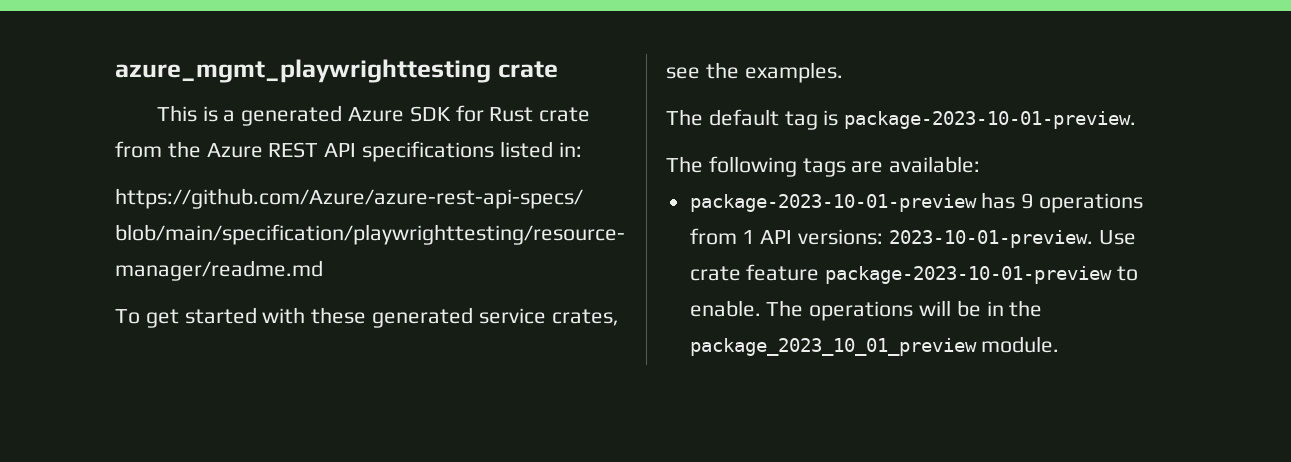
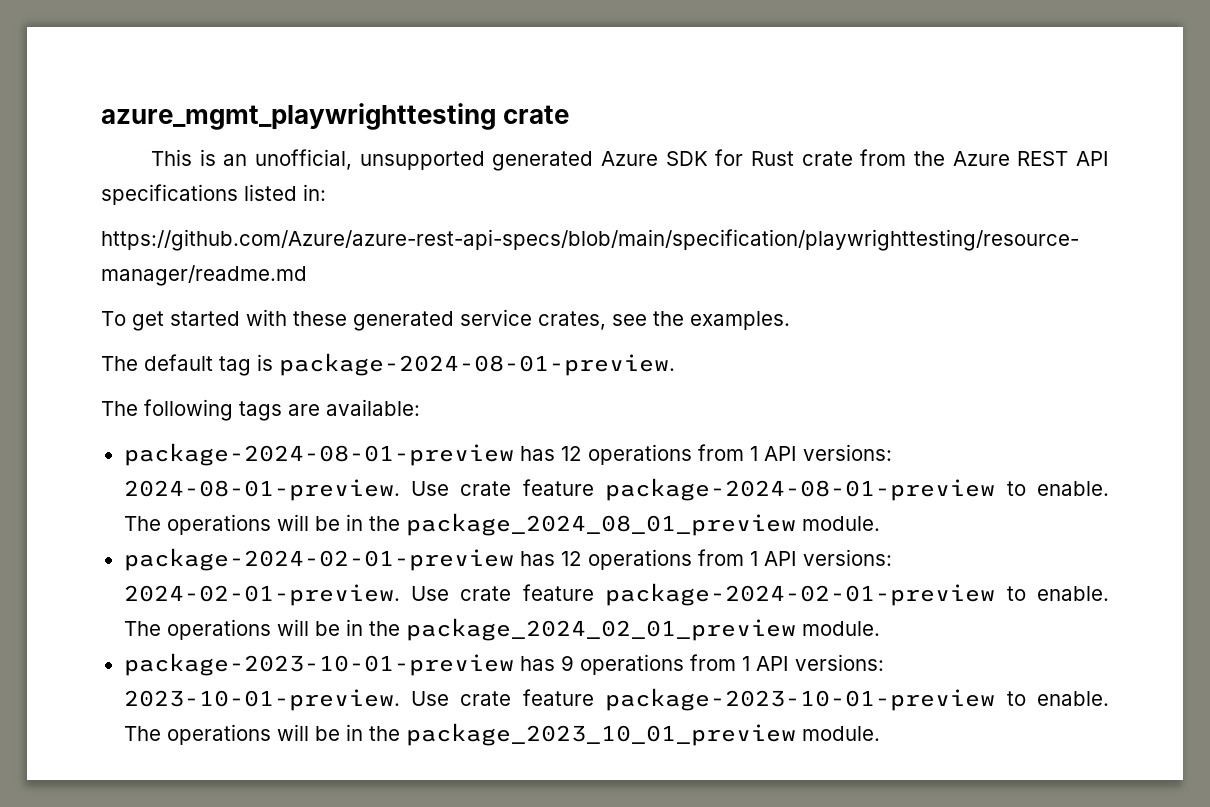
[223,110,236,122] a -> [223,149,485,170] an unofficial, unsupported
[844,111,1137,129] package-2023-10-01-preview. -> [279,353,675,376] package-2024-08-01-preview.
(981, 164) none -> [123,443,892,466] [123,478,1109,501] [123,513,880,536] [123,548,892,571] [123,583,1109,606] [123,618,880,641] // package-2024-08-01-preview has 12 operations from 1 API versions: 2024-08-01-preview. Use crate feature package-2024-08-01-preview to enable. The operations will be in the package_2024_08_01_preview module. // package-2024-02-01-preview has 12 operations from 1 API versions: 2024-02-01-preview. Use crate feature package-2024-02-01-preview to enable. The operations will be in the package_2024_02_01_preview module.

